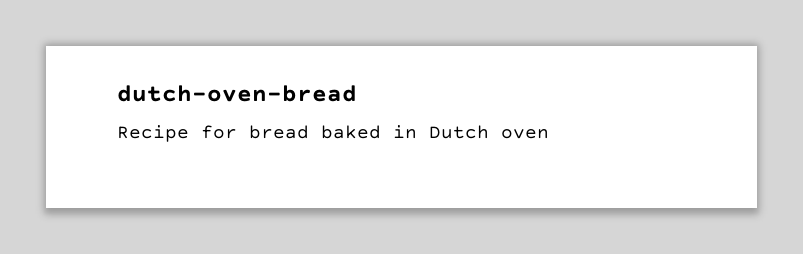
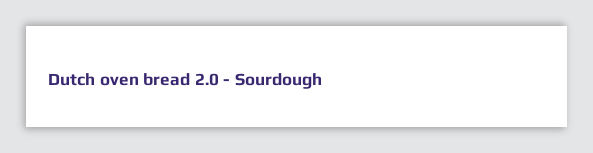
[117,85,357,102] [117,125,549,142] dutch-oven-bread // Recipe for bread baked in Dutch oven -> [48,73,322,89] Dutch oven bread 2.0 - Sourdough

